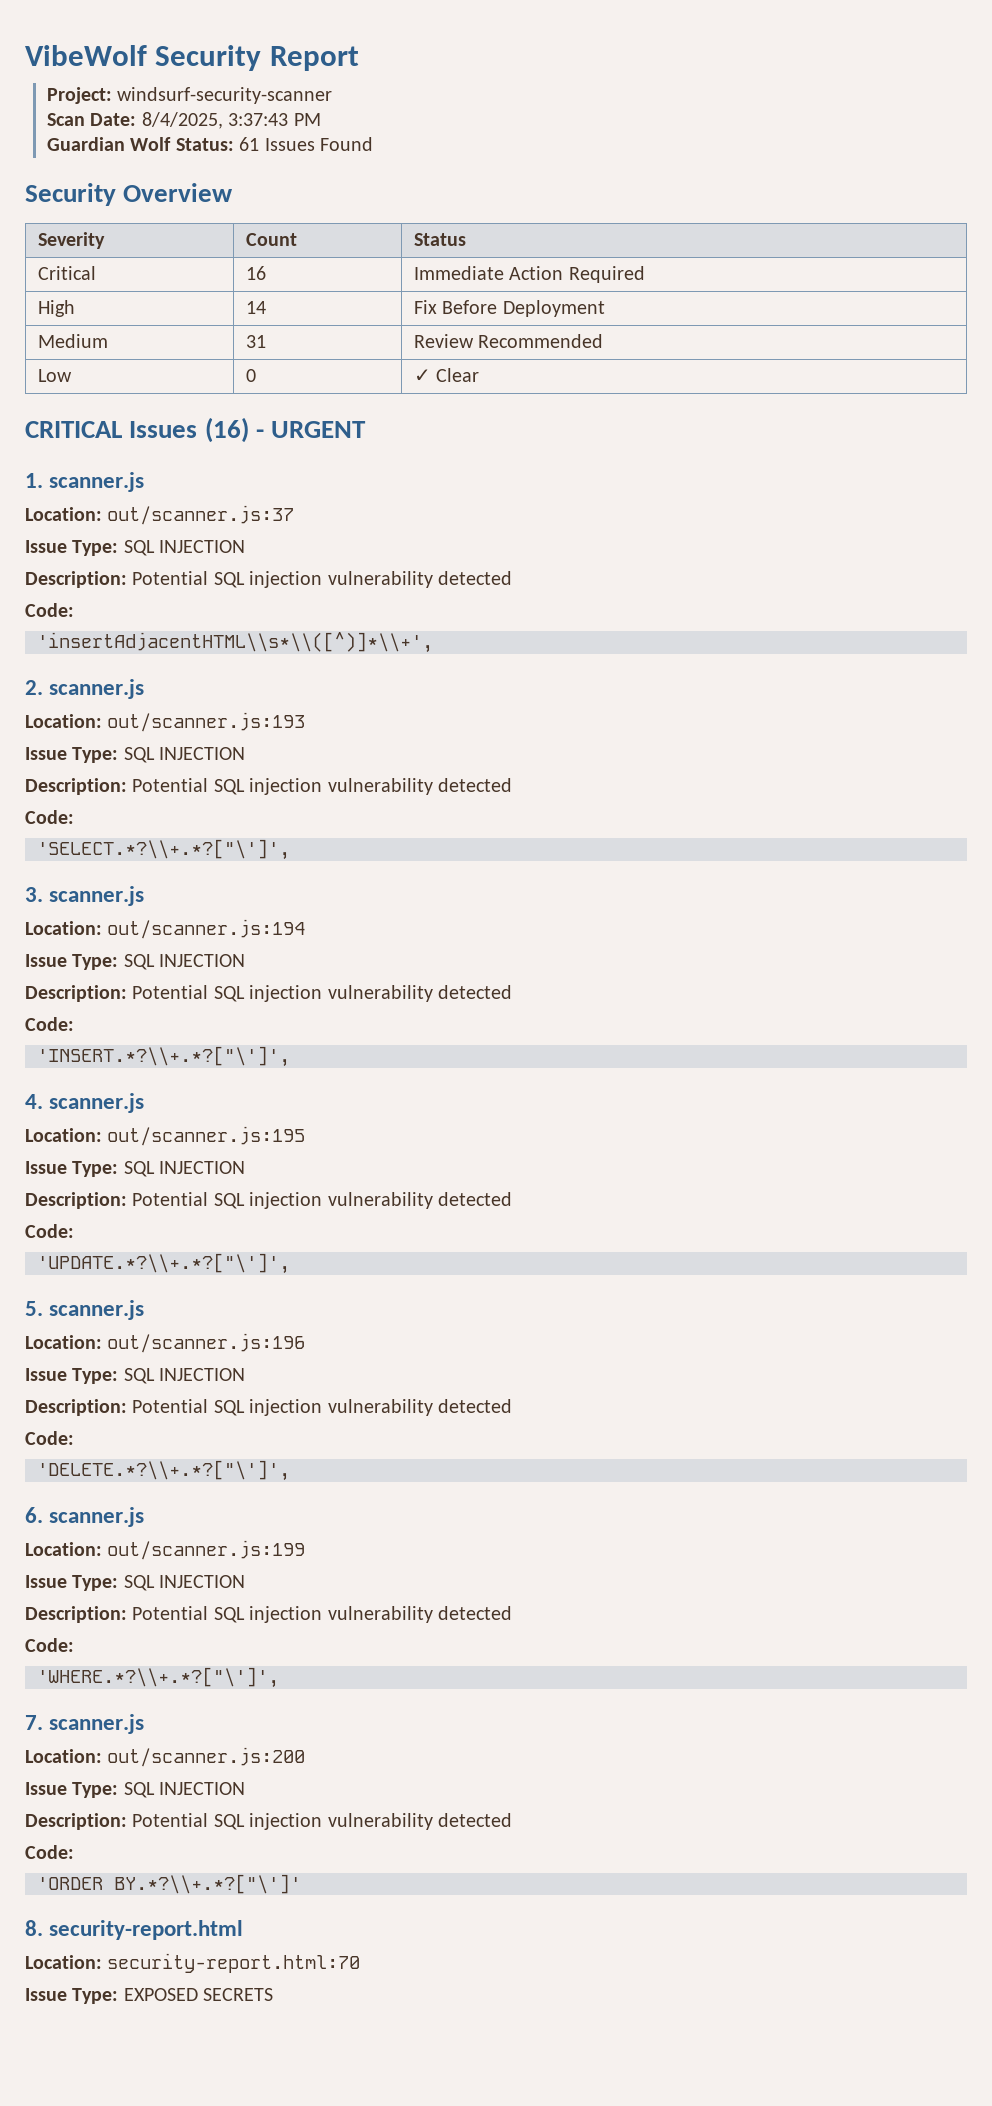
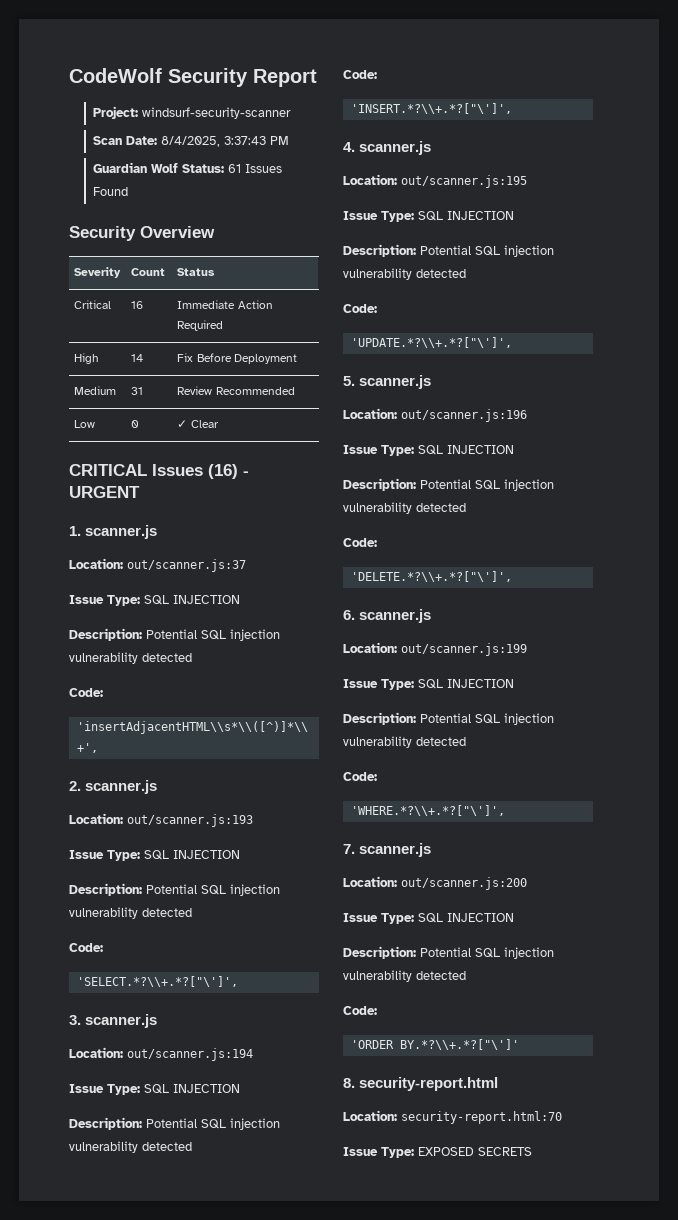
[25,45,147,66] VibeWolf -> [69,68,162,83] CodeWolf

